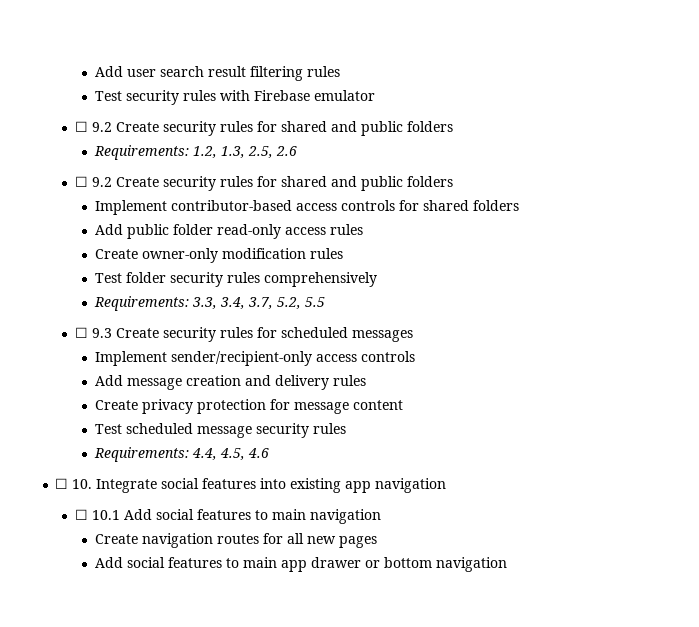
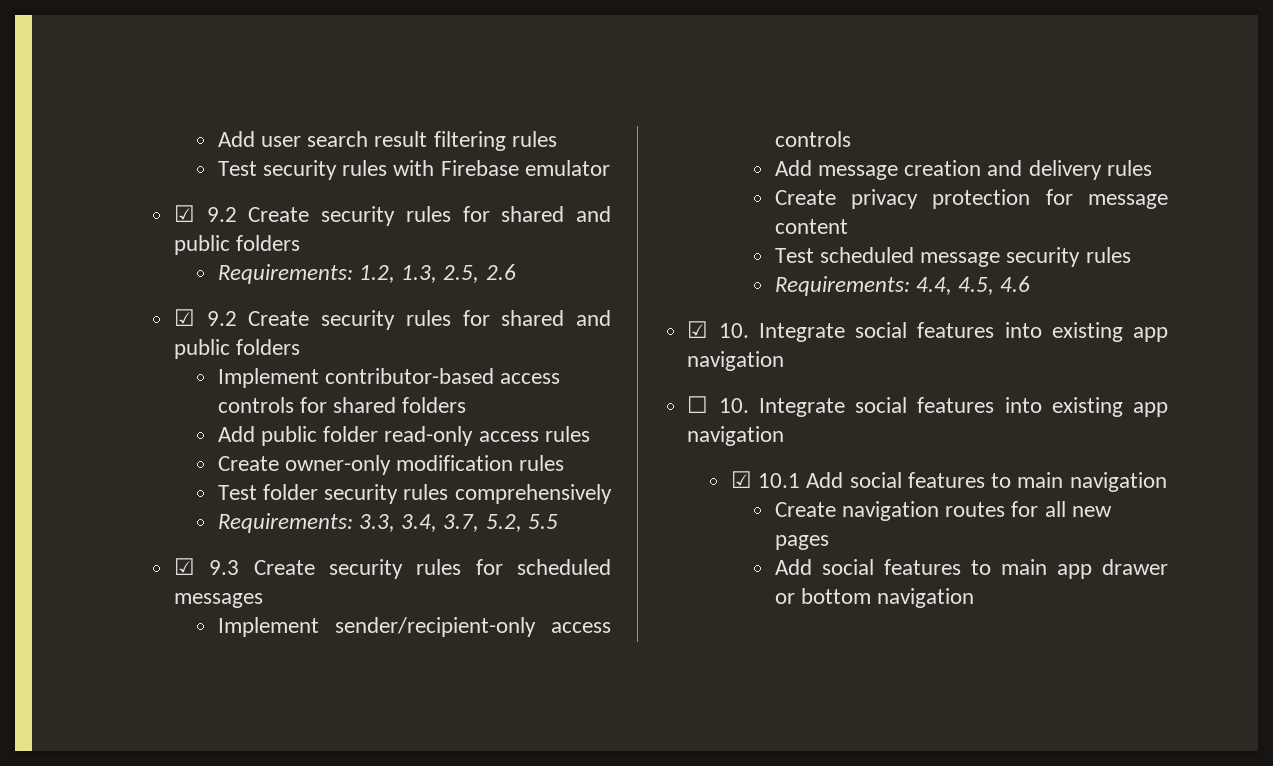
[75,121,89,132] ☐ -> [174,205,196,222] ☑
[75,176,89,187] ☐ -> [174,309,196,326] ☑
[75,327,89,338] ☐ -> [174,558,196,575] ☑
(269, 453) none -> [687,321,1168,342] [687,351,785,371] // ☑ 10. Integrate social features into existing app navigation
[75,509,89,520] ☐ -> [731,471,753,488] ☑

